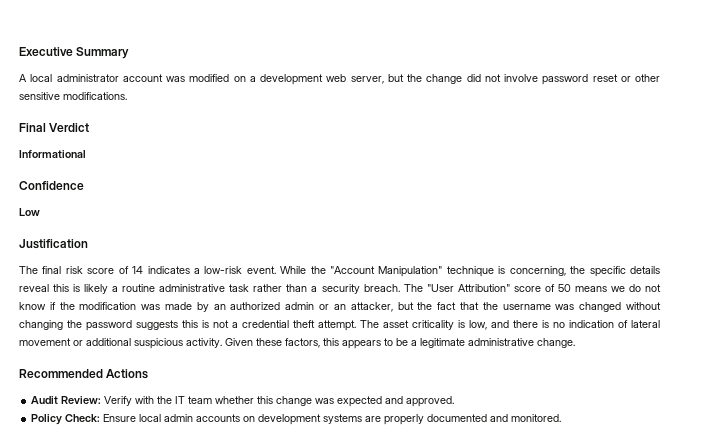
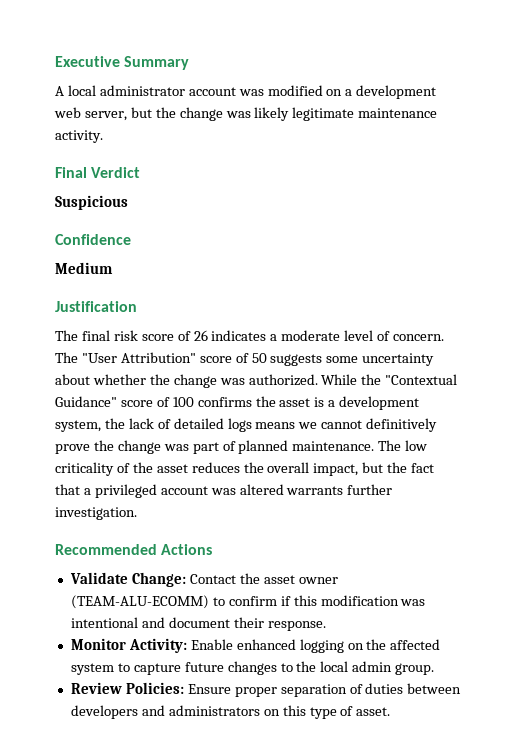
[466,74,660,85] [19,92,127,100] did not involve password reset or other sensitive modifications. -> [225,107,438,121] [55,130,103,143] was likely legitimate maintenance activity.
[19,150,86,158] Informational -> [55,195,128,210] Suspicious
[19,208,40,216] Low -> [55,262,113,274] Medium
[132,266,144,274] 14 -> [193,330,208,341] 26
[204,266,661,277] [19,284,400,294] low-risk event. While the "Account Manipulation" technique is concerning, the specific details reveal this is likely a routine administrative task rather than a security breach. -> [281,330,445,341] moderate level of concern.
[574,284,661,292] [19,302,661,312] [19,320,660,331] [19,338,575,349] [19,369,149,379] [31,396,455,407] [31,414,562,425] means we do not know if the modification was made by an authorized admin or an attacker, but the fact that the username was changed without changing the password suggests this is not a credential theft attempt. The asset criticality is low, and there is no indication of lateral movement or additional suspicious activity. Given these factors, this appears to be a legitimate administrative change. // Recommended Actions // Audit Review: Verify with the IT team whether this change was expected and approved. // Policy Check: Ensure local admin accounts on development systems are properly documented and monitored. -> [270,353,435,366] [55,374,458,388] [55,396,420,410] [55,418,438,432] [55,440,428,454] [55,462,435,476] [55,484,393,498] [55,507,137,520] [55,544,213,555] [69,572,338,587] [70,595,426,609] [70,617,326,631] [70,638,441,653] [70,661,435,675] [70,682,462,697] [70,705,391,719] suggests some uncertainty about whether the change was authorized. While the "Contextual Guidance" score of 100 confirms the asset is a development system, the lack of detailed logs means we cannot definitively prove the change was part of planned maintenance. The low criticality of the asset reduces the overall impact, but the fact that a privileged account was altered warrants further investigation. // Recommended Actions // Validate Change: Contact the asset owner (TEAM-ALU-ECOMM) to confirm if this modification was intentional and document their response. // Monitor Activity: Enable enhanced logging on the affected system to capture future changes to the local admin group. // Review Policies: Ensure proper separation of duties between developers and administrators on this type of asset.

